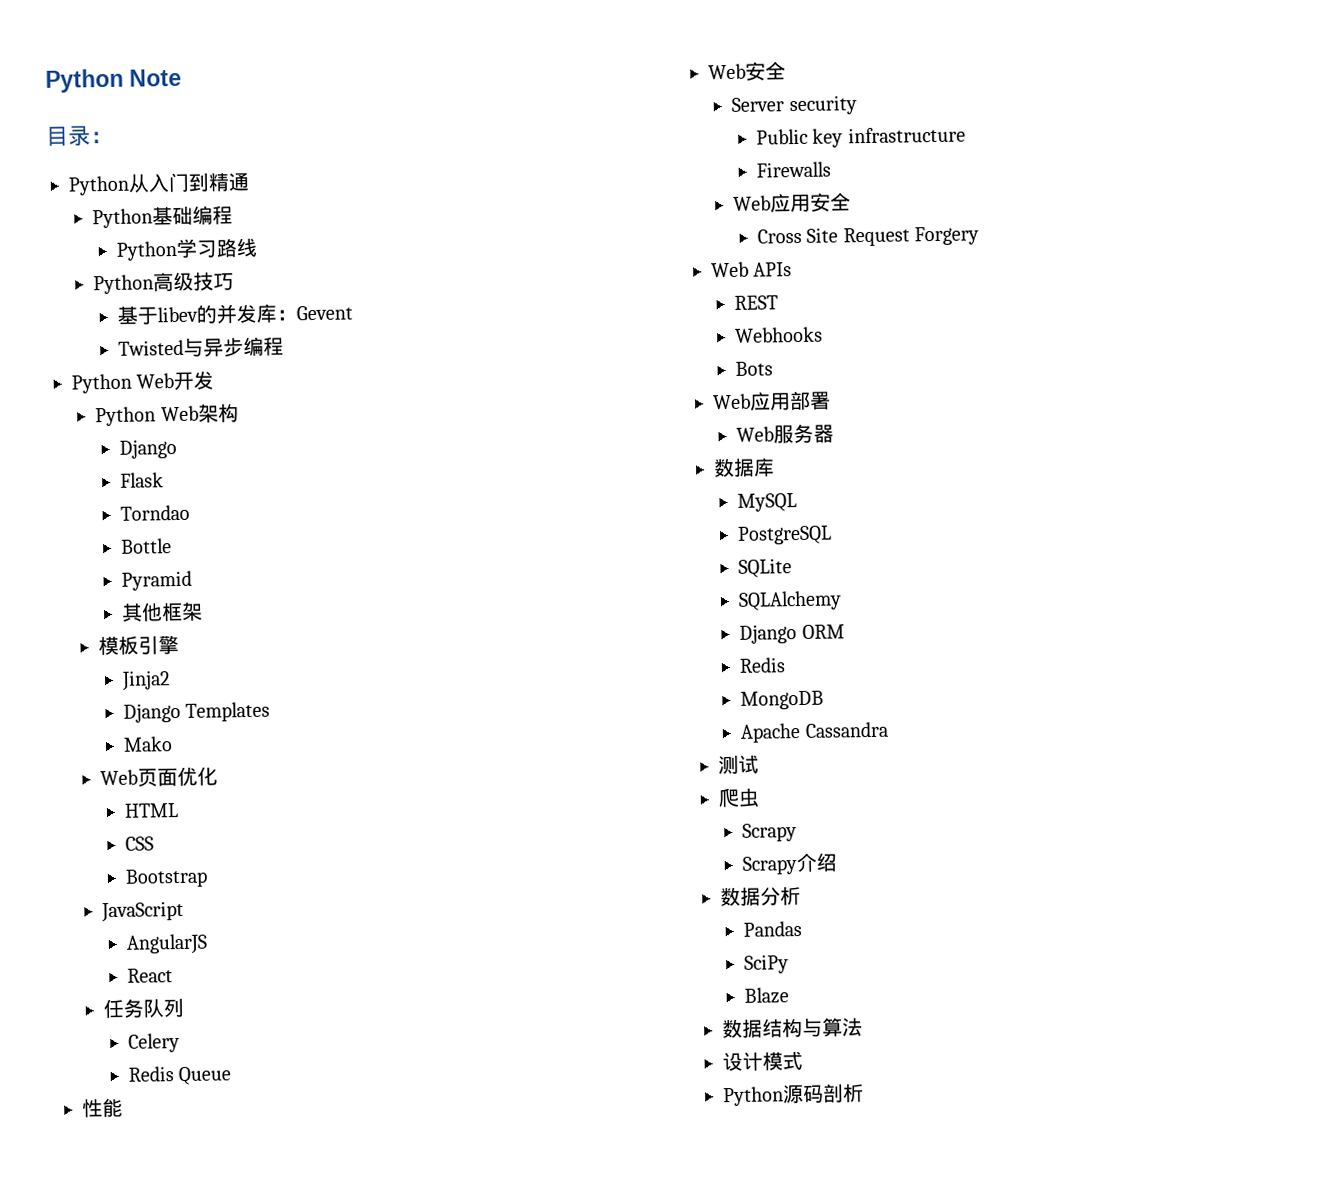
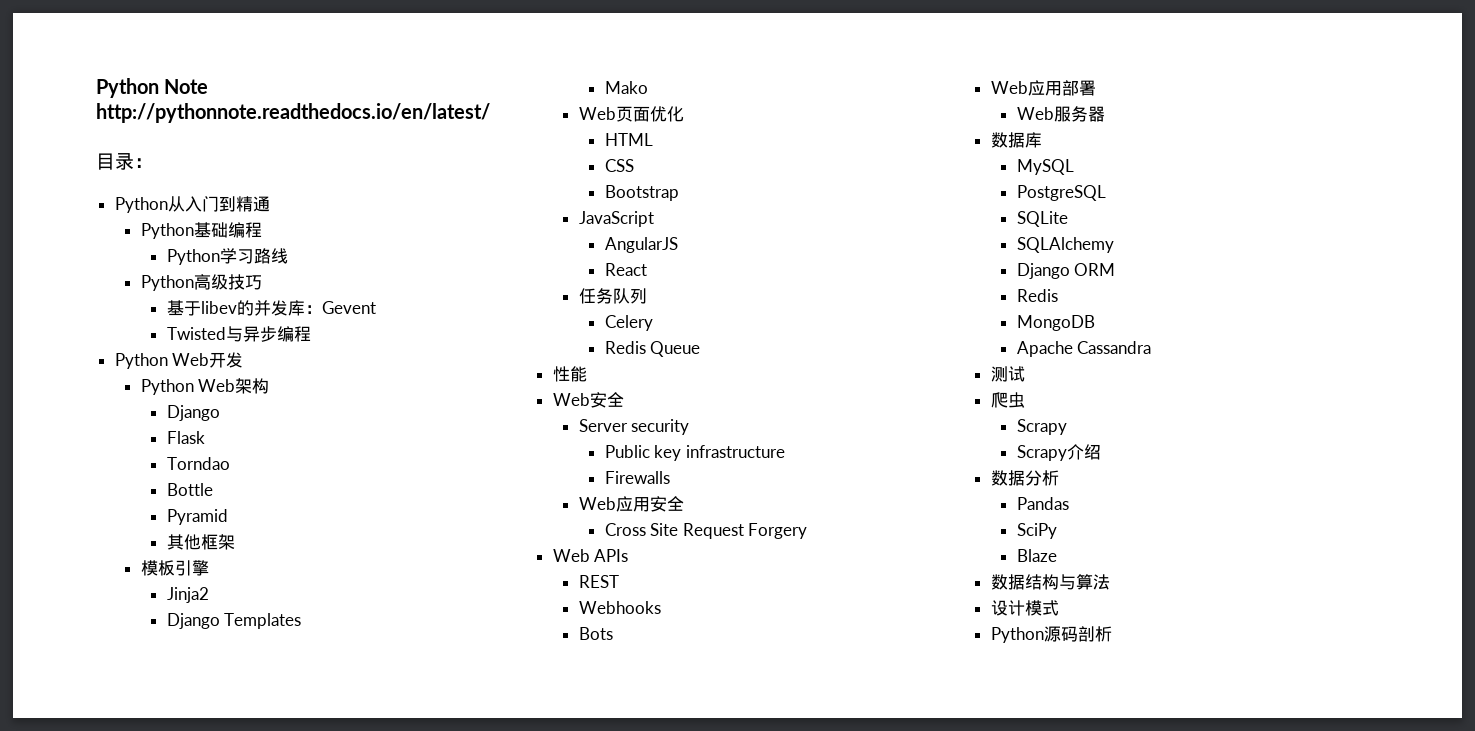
(183, 77) none -> [96,103,490,123] http://pythonnote.readthedocs.io/en/latest/

